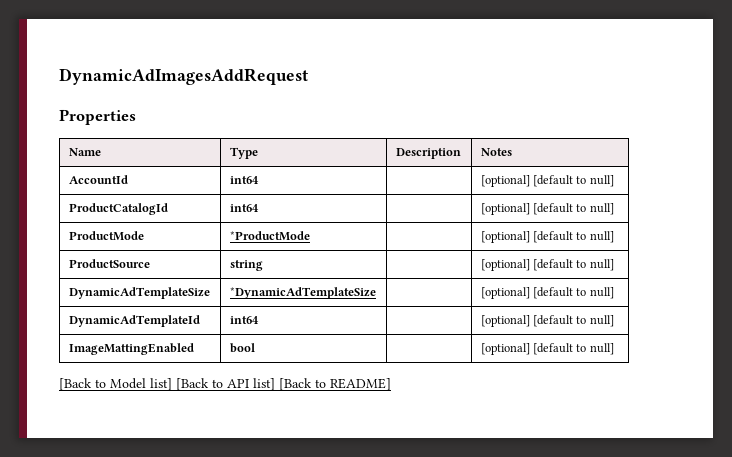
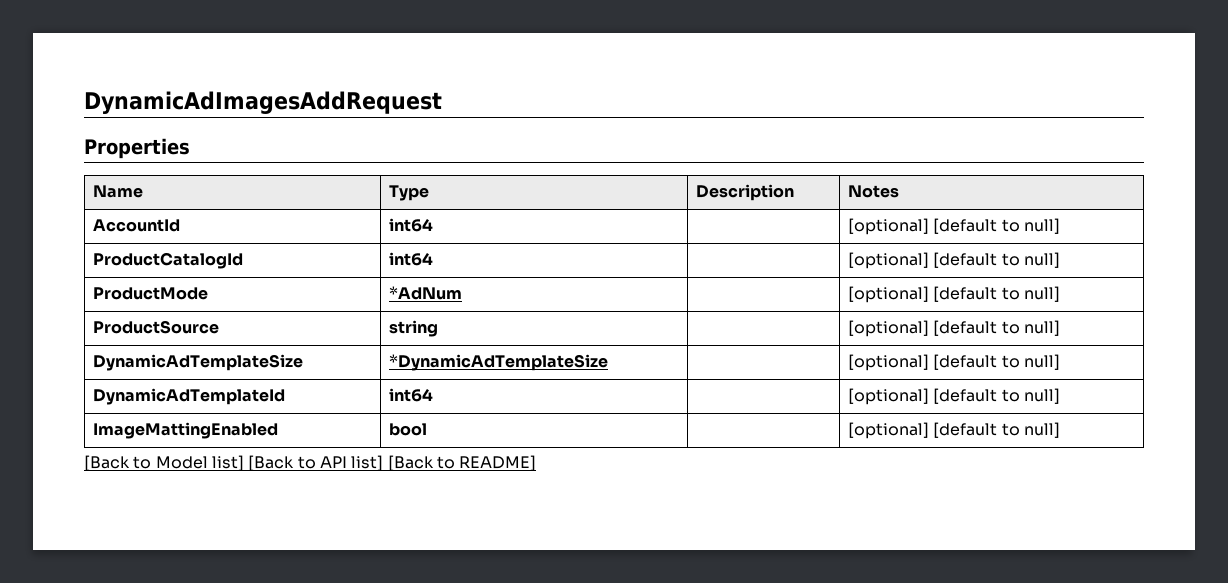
[229,231,310,241] *ProductMode -> [389,286,463,300] *AdNum

